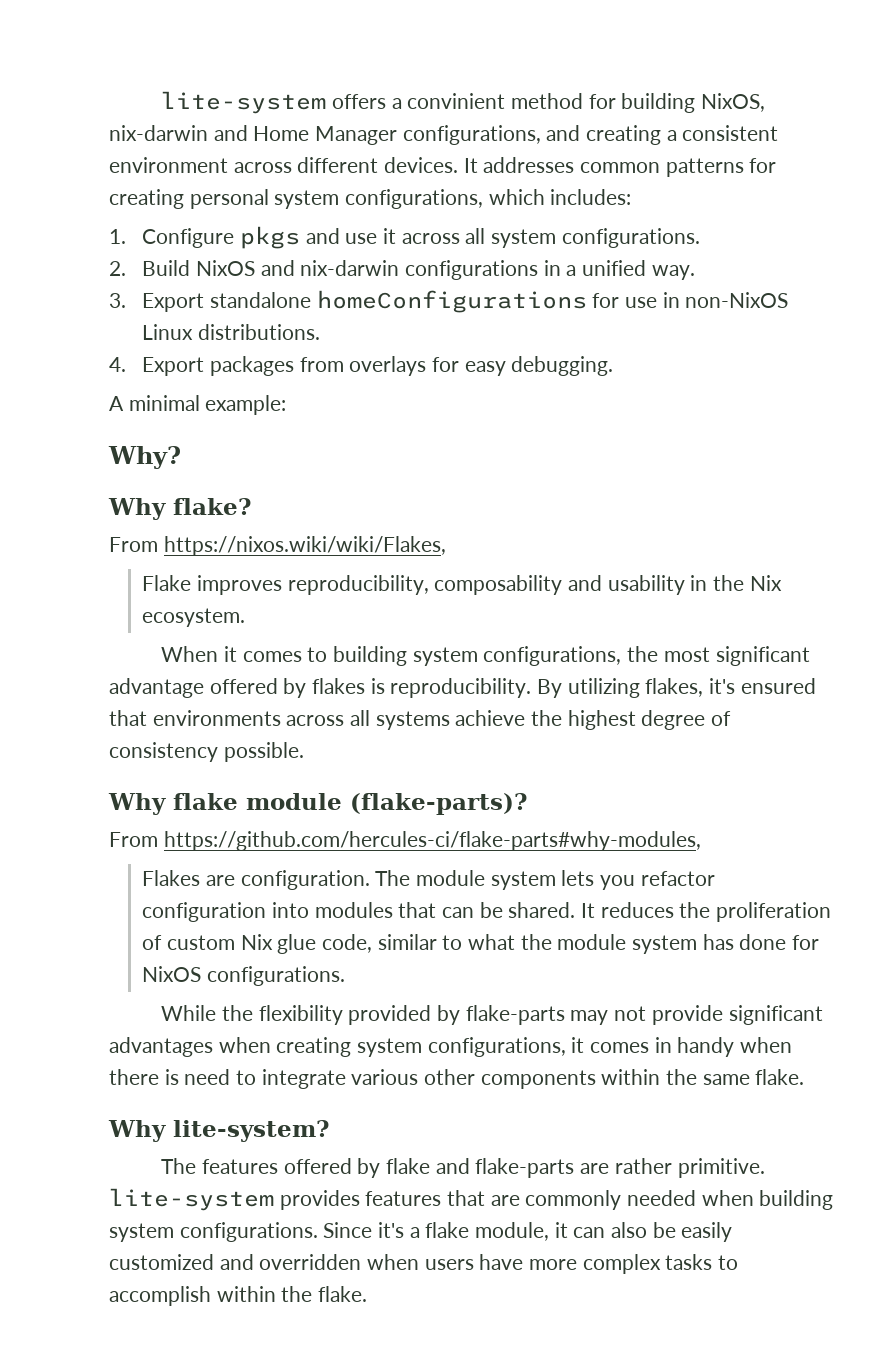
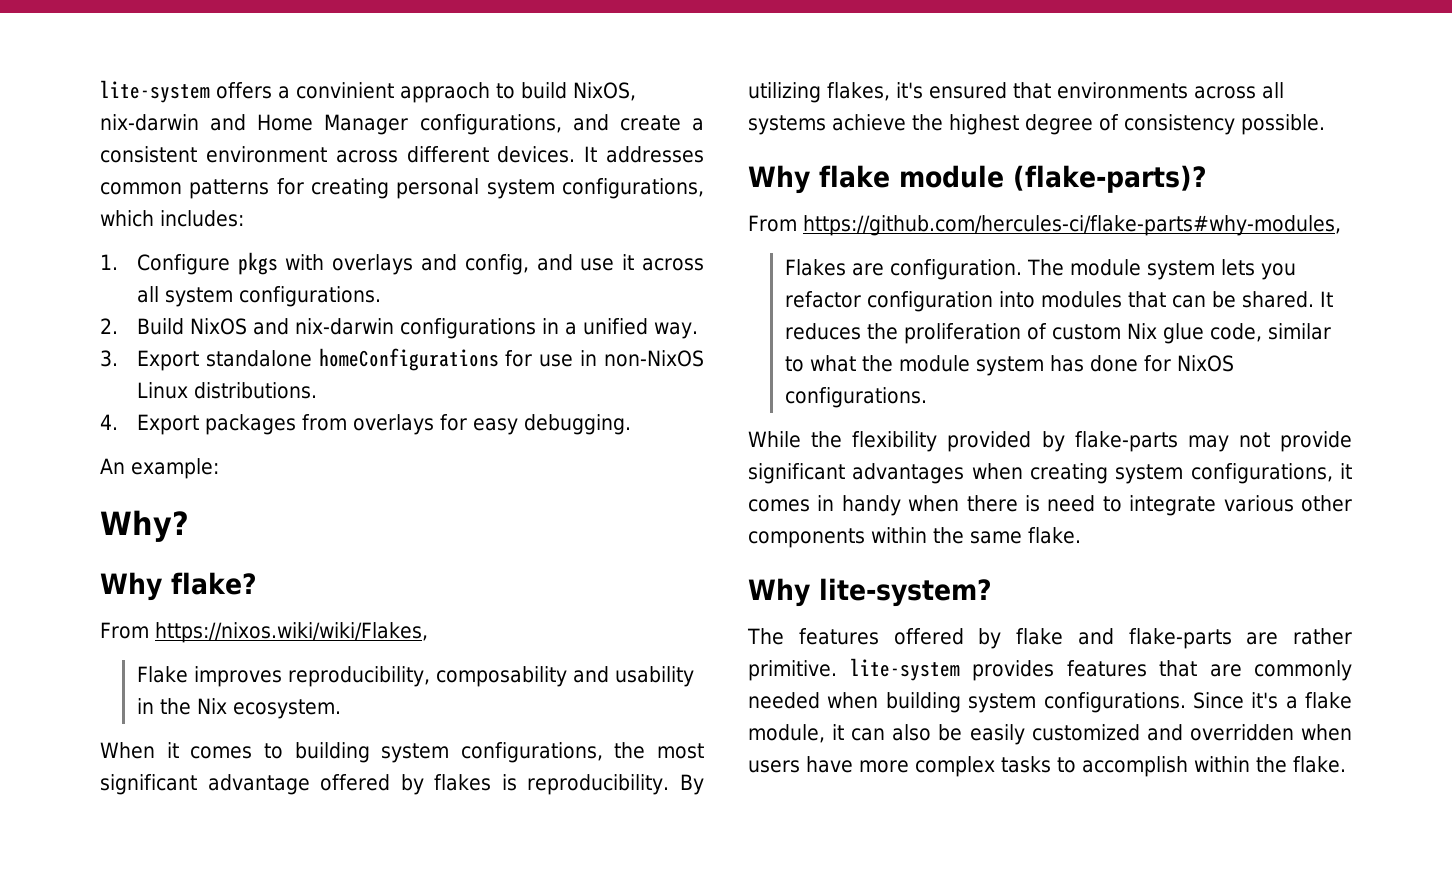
[511,93,696,113] method for building -> [400,82,567,103] appraoch to build
[586,125,662,145] creating -> [619,115,681,131] create
(300, 237) none -> [285,254,529,275] with overlays and config,
[109,395,200,411] A minimal -> [100,458,125,474] An

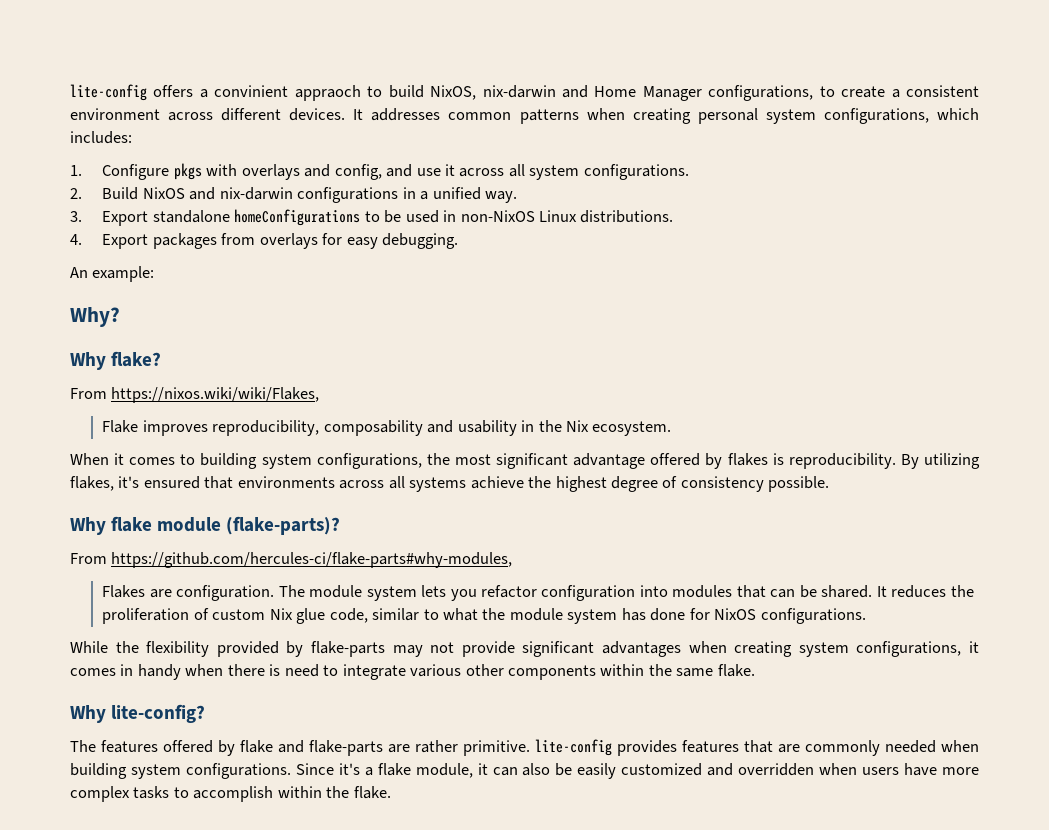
[100,80,210,103] lite-system -> [70,84,147,101] lite-config
[572,114,609,131] and -> [819,86,835,97] to
[276,178,304,195] for -> [586,108,625,120] when
[505,350,574,367] for use -> [364,210,439,223] to be used
[819,578,992,607] lite-system? -> [111,704,206,723] lite-config?
[849,658,960,681] lite-system -> [535,739,612,756] lite-config

